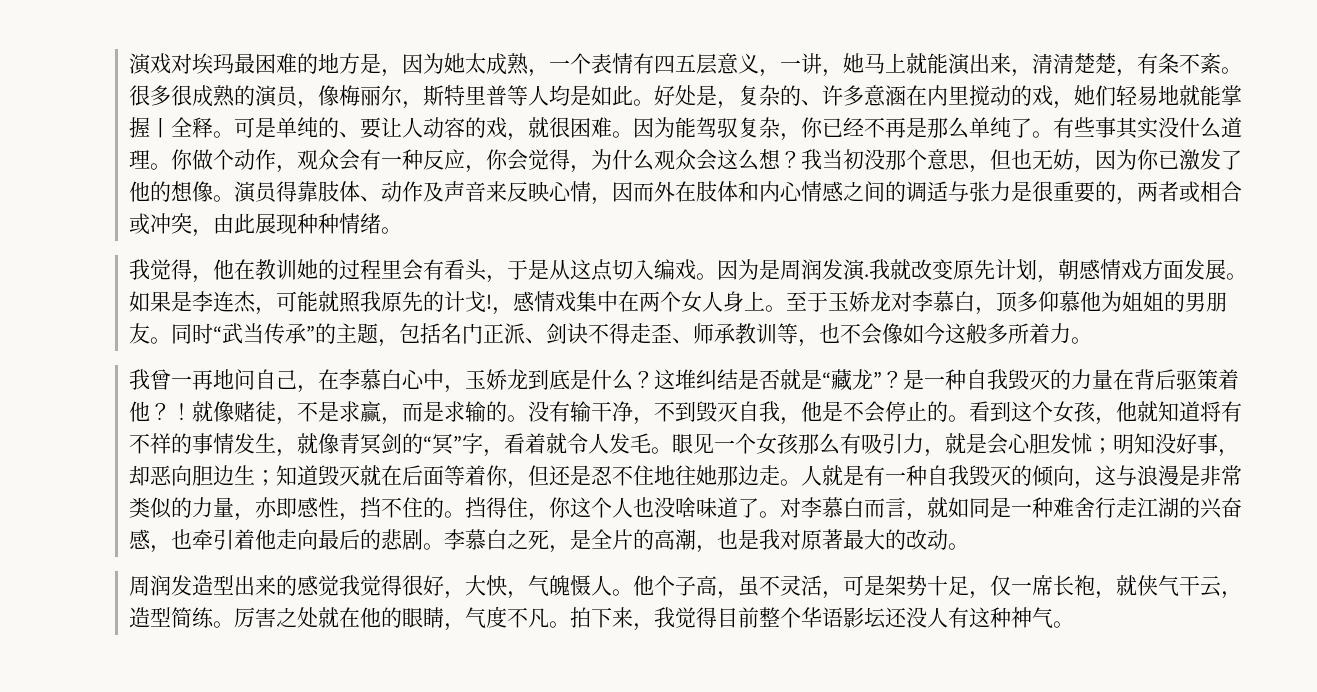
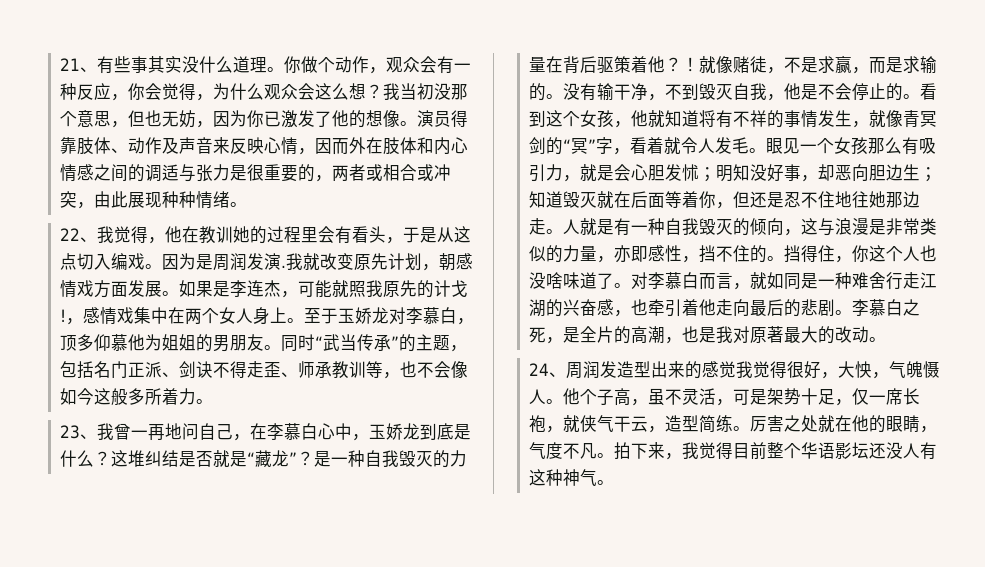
[129,53,1243,77] [129,85,1243,109] [129,117,1054,141] 演戏对埃玛最困难的地方是，因为她太成熟，一个表情有四五层意义，一讲，她马上就能演出来，清清楚楚，有条不紊。很多很成熟的演员，像梅丽尔，斯特里普等人均是如此。好处是，复杂的、许多意涵在内里搅动的戏，她们轻易地就能掌握丨全释。可是单纯的、要让人动容的戏，就很困难。因为能驾驭复杂，你已经不再是那么单纯了。 -> [59,58,97,72] 21、
(403, 230) none -> [59,228,97,242] 22、
(1093, 340) none -> [59,425,97,439] 23、
(970, 546) none -> [528,363,566,377] 24、

